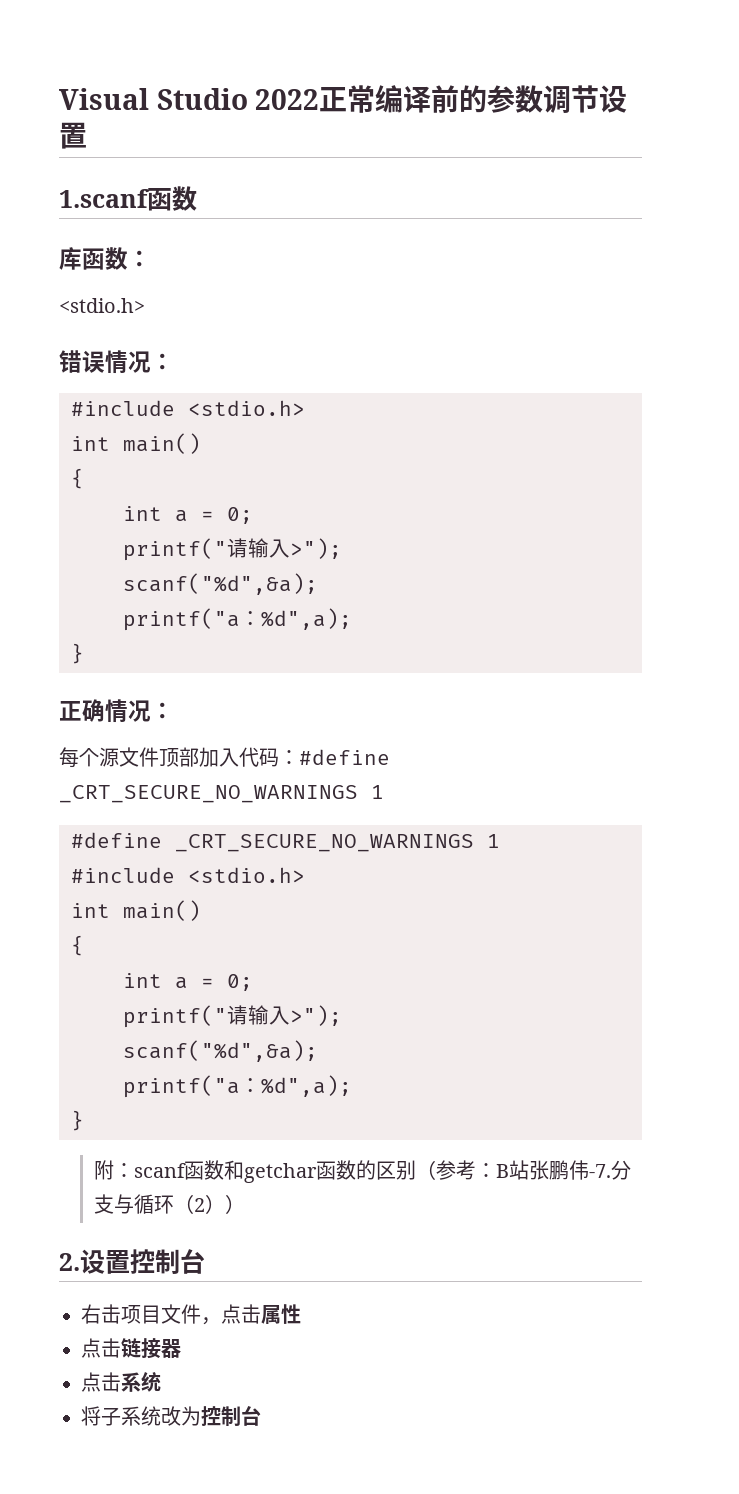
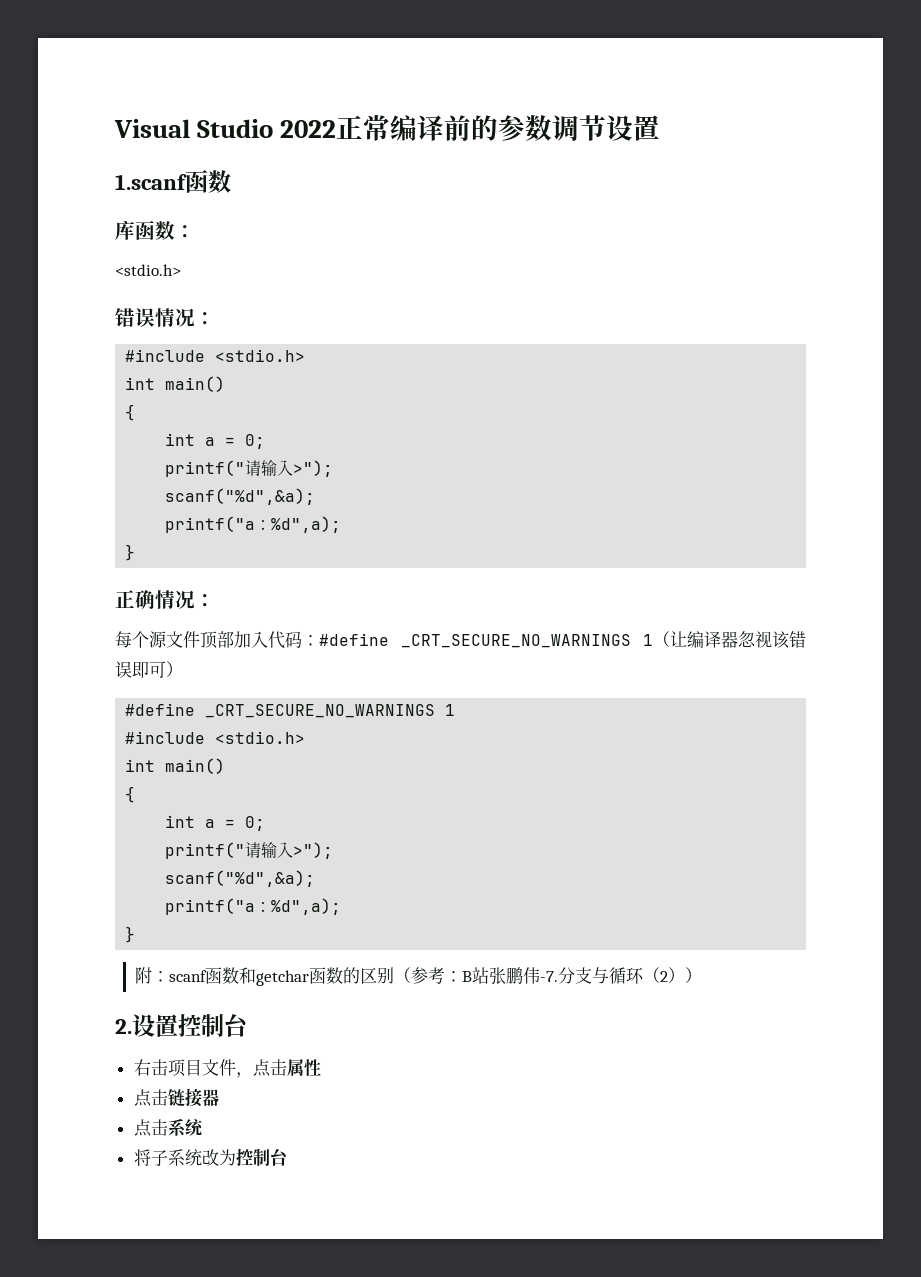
(384, 792) none -> [653,631,806,649] [115,661,183,678] （让编译器忽视该错误即可）

